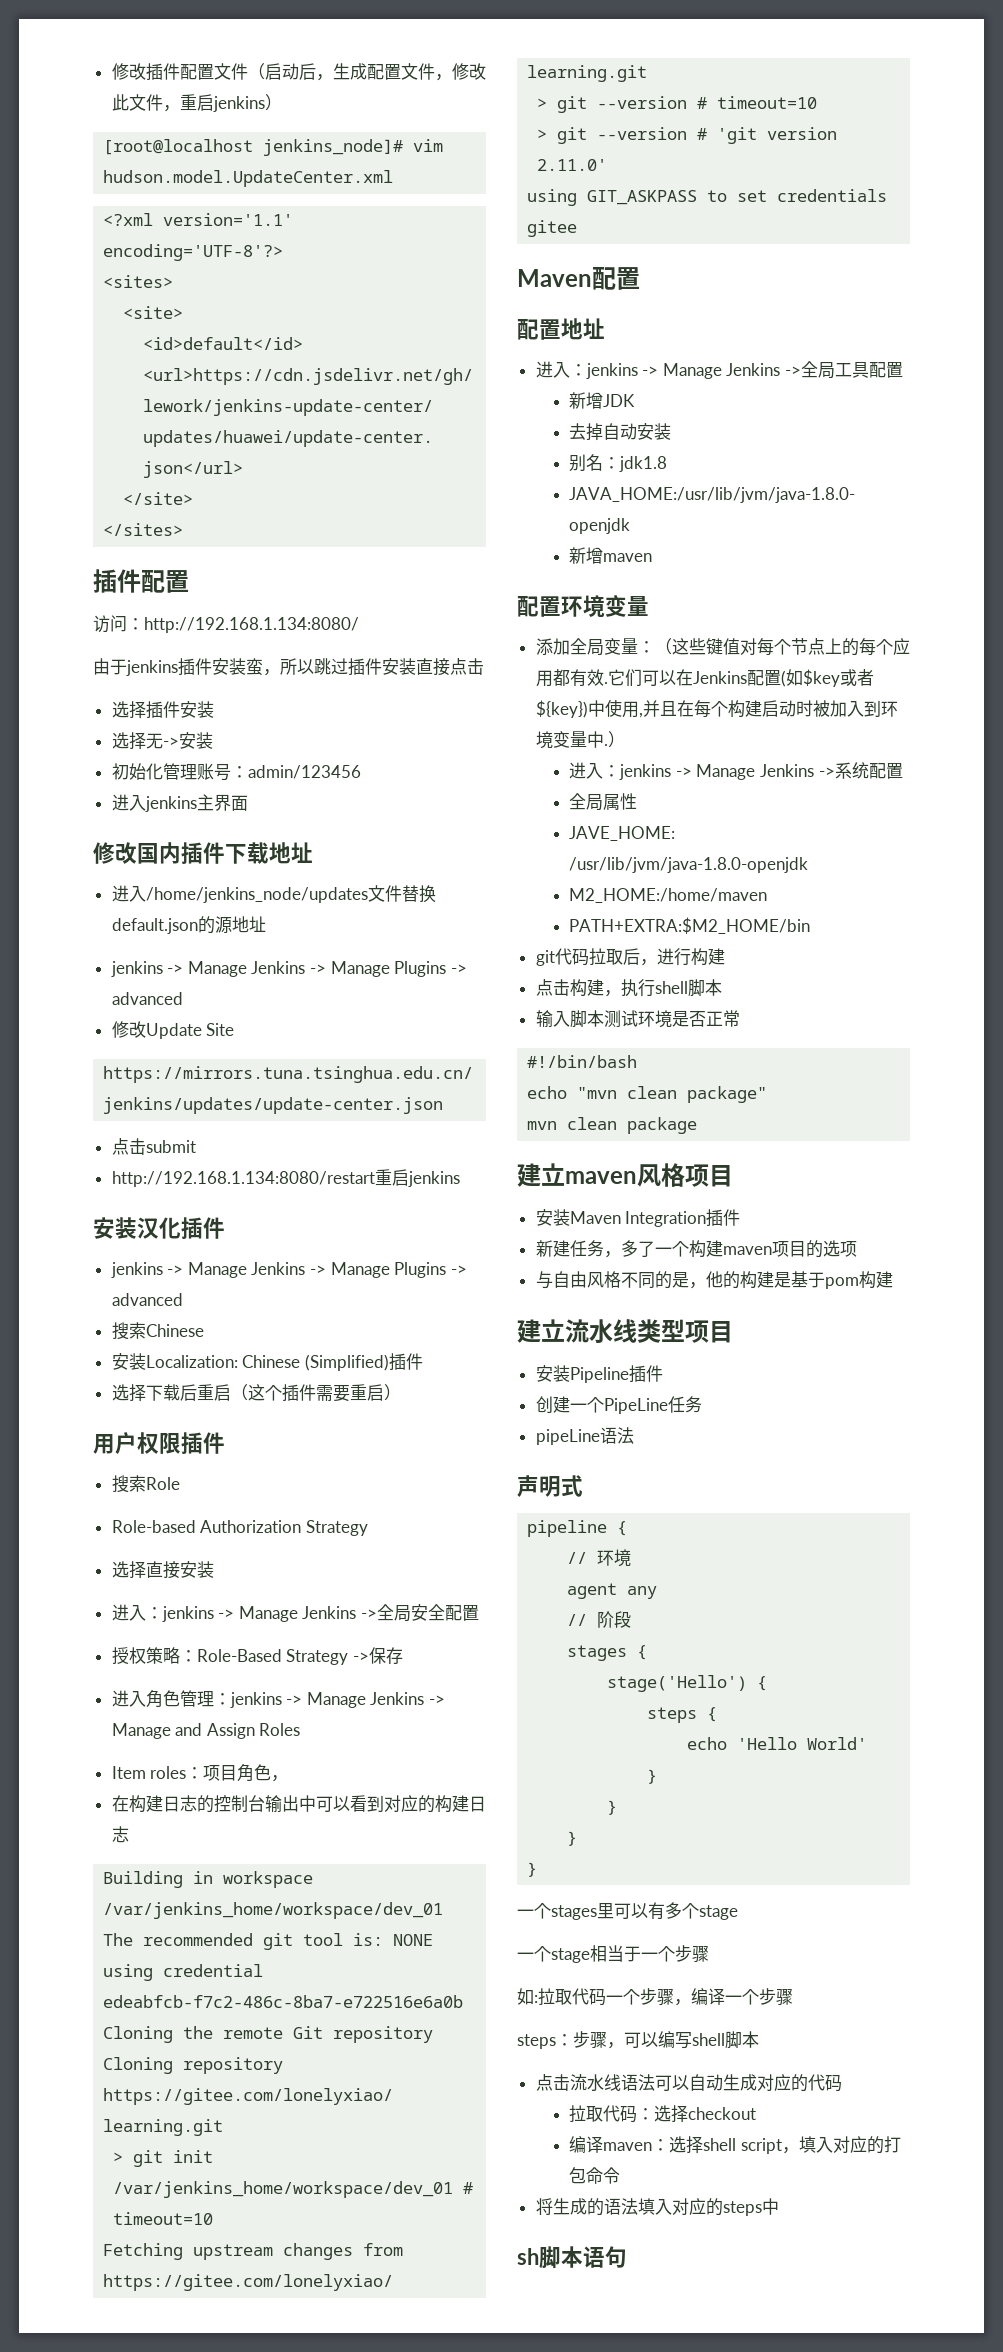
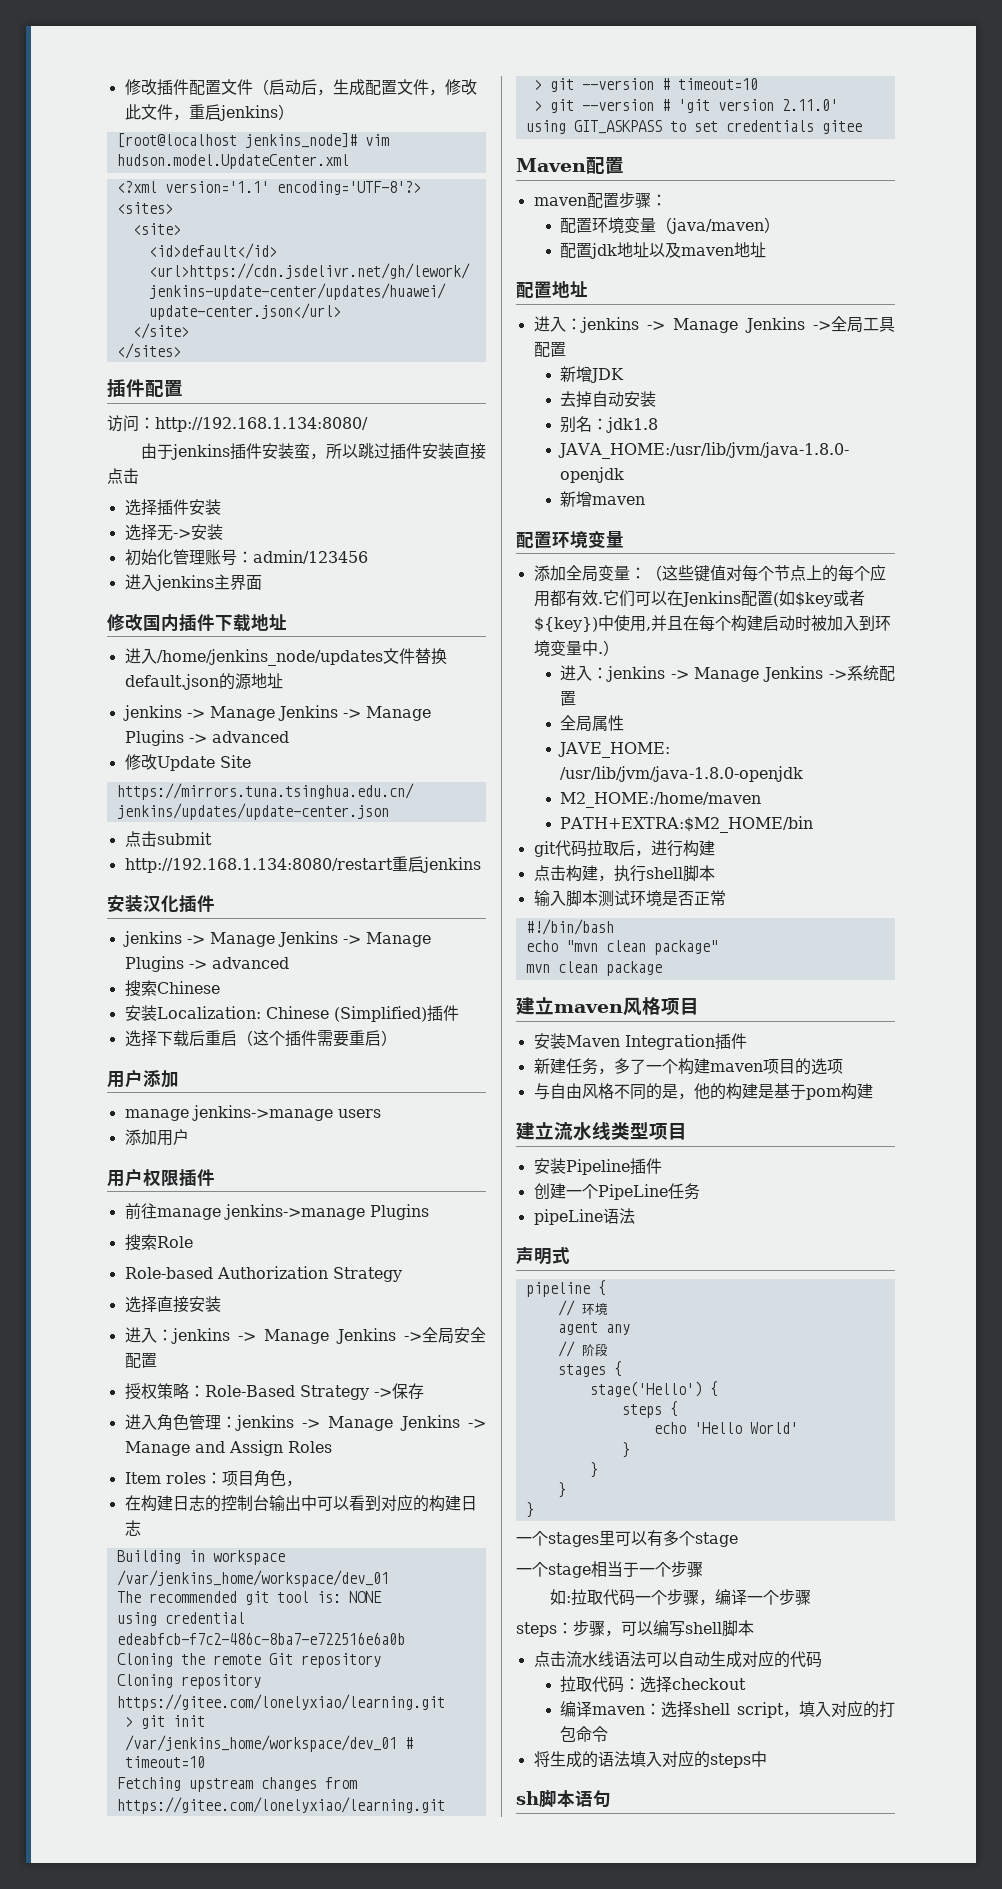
(401, 1392) none -> [107,1069,179,1088] [124,1105,381,1121] [124,1129,189,1146] // 用户添加 // manage jenkins->manage users // 添加用户
(225, 1443) none -> [124,1203,429,1220] // 前往manage jenkins->manage Plugins
(640, 278) none -> [533,192,667,208] [559,217,780,234] [559,242,766,259] // maven配置步骤： // 配置环境变量（java/maven） // 配置jdk地址以及maven地址

